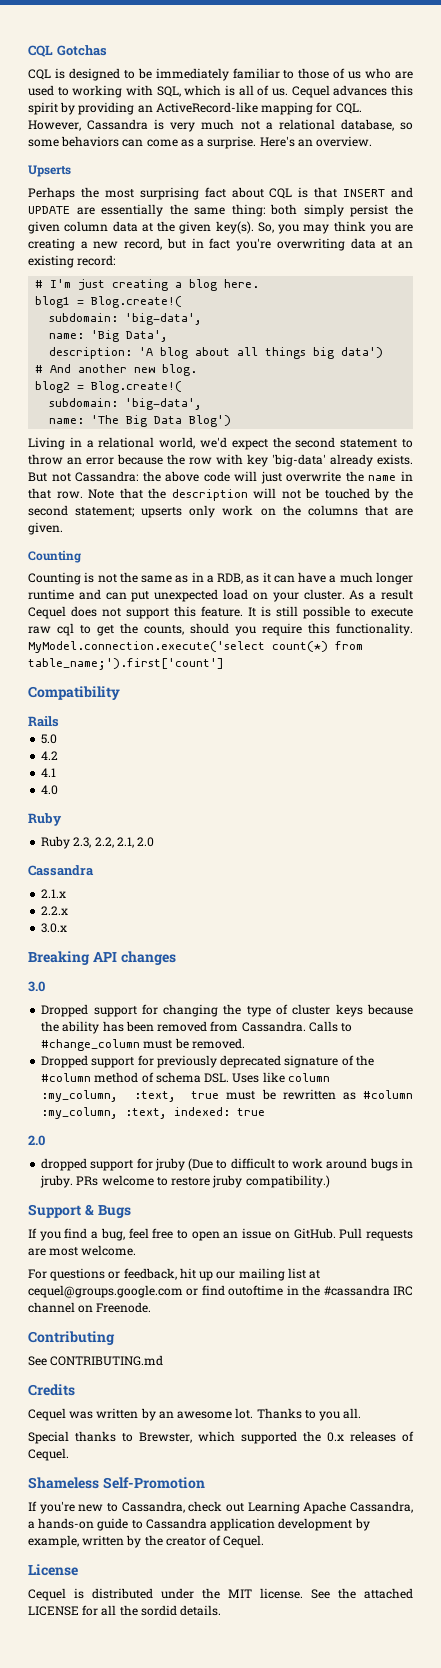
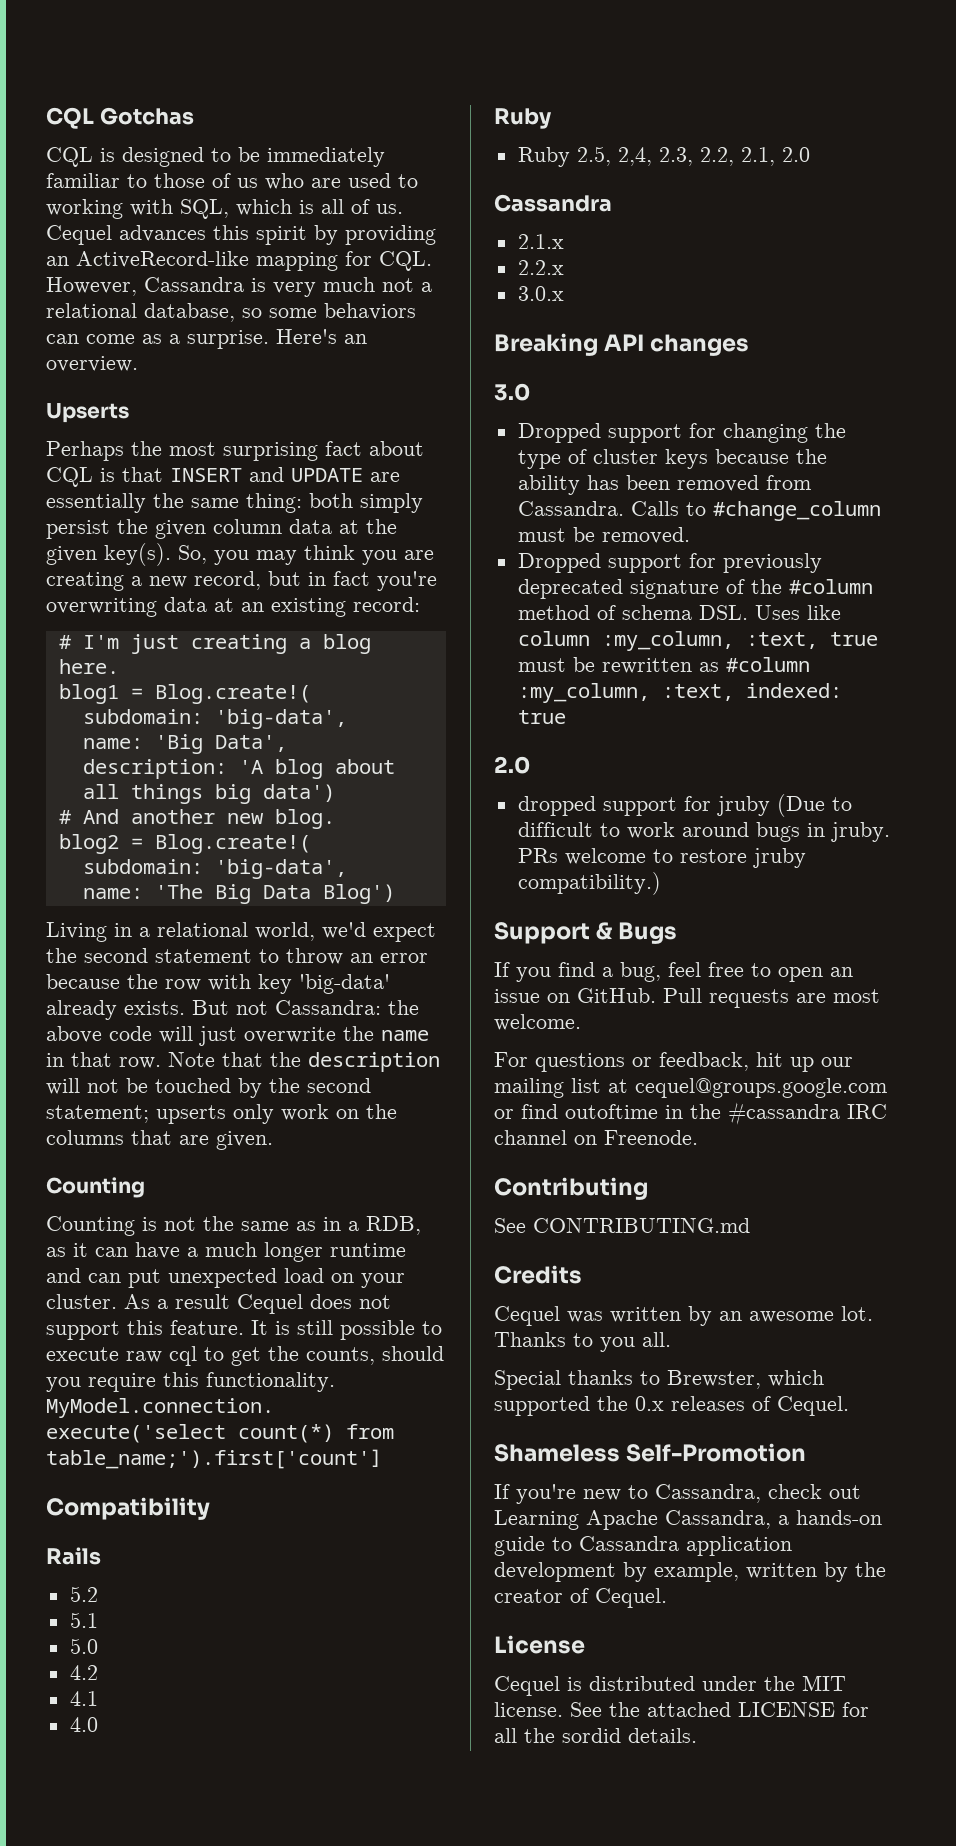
(59, 721) none -> [69,1586,98,1602] [69,1612,98,1628] // 5.2 // 5.1
(71, 842) none -> [576,146,652,166] 2.5, 2,4,

